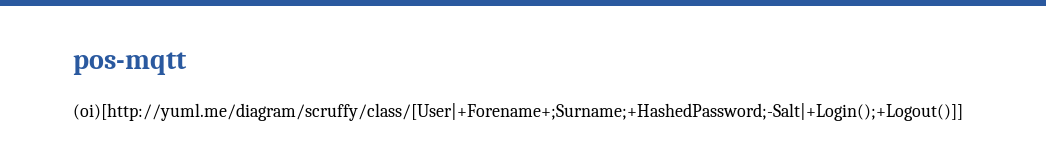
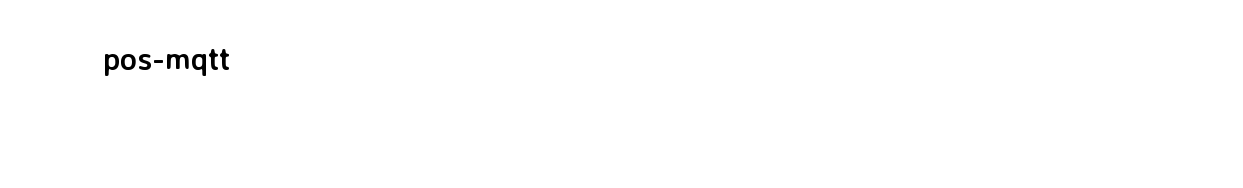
[73,103,963,121] // (oi)[http://yuml.me/diagram/scruffy/class/[User|+Forename+;Surname;+HashedPassword;-Salt|+Login();+Logout()]] -> (230, 62) none

